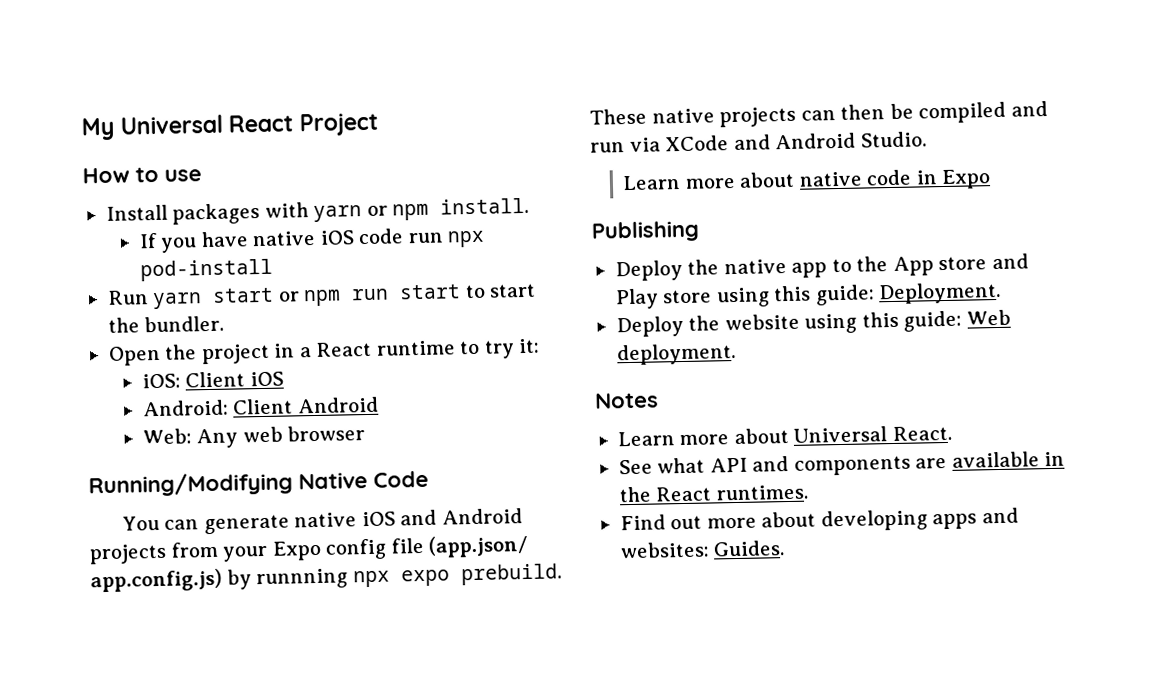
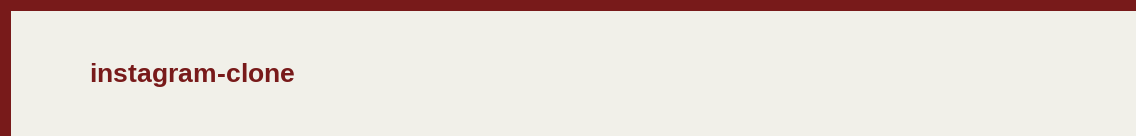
[81,112,378,141] [82,166,202,184] [105,197,530,225] [138,228,486,253] [139,258,273,282] [106,283,537,310] [107,315,225,333] [107,338,541,366] [141,371,284,389] [142,396,379,417] [142,425,366,449] [88,470,429,498] [121,508,523,535] [89,534,530,565] [90,563,562,593] [589,101,1048,128] [590,131,927,153] [622,169,992,191] [591,220,700,243] [614,253,1029,282] [614,281,1002,310] [615,309,1011,338] [616,342,736,366] [594,392,659,409] [617,425,952,447] [618,451,1066,476] [618,484,808,503] [619,507,1019,532] [619,540,786,559] My Universal React Project // How to use // Install packages with yarn or npm install. // If you have native iOS code run npx pod-install // Run yarn start or npm run start to start the bundler. // Open the project in a React runtime to try it: // iOS: Client iOS // Android: Client Android // Web: Any web browser // Running/Modifying Native Code // You can generate native iOS and Android projects from your Expo config file (app.json/ app.config.js) by runnning npx expo prebuild. These native projects can then be compiled and run via XCode and Android Studio. // Learn more about native code in Expo // Publishing // Deploy the native app to the App store and Play store using this guide: Deployment. // Deploy the website using this guide: Web deployment. // Notes // Learn more about Universal React. // See what API and components are available in the React runtimes. // Find out more about developing apps and websites: Guides. -> [90,63,295,87] instagram-clone

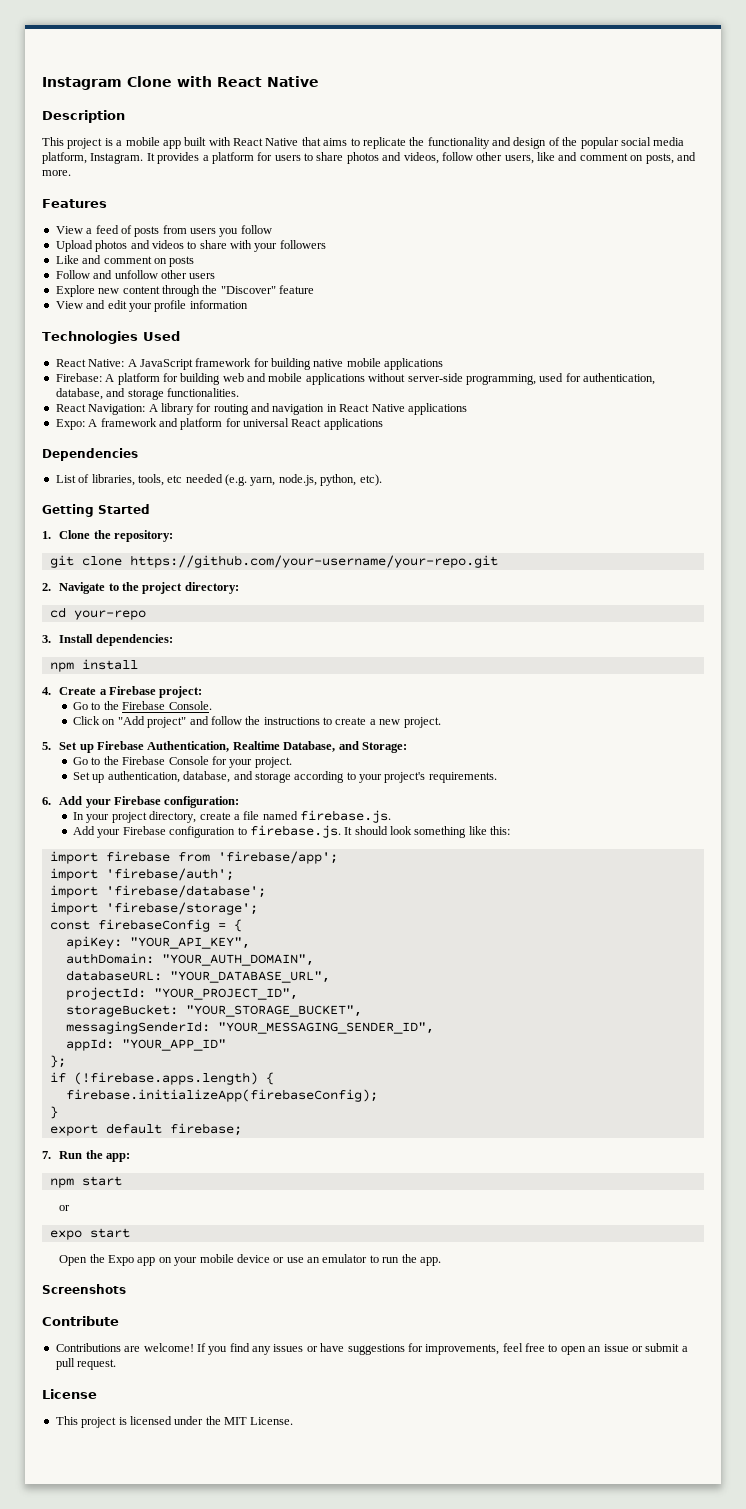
[90,63,295,87] instagram-clone -> [42,76,319,90] [42,110,125,123] [42,137,685,149] [42,152,696,164] [42,170,71,176] [42,199,107,208] [55,225,272,237] [55,240,326,252] [55,255,195,267] [55,270,216,279] [55,285,314,297] [55,300,248,312] [42,331,180,344] [55,358,444,370] [55,373,655,385] [55,388,239,400] [55,403,467,415] [55,418,383,430] [42,448,138,461] [55,474,382,486] [42,504,150,517] [42,530,174,542] [49,555,498,568] [42,582,239,594] [49,607,146,620] [42,634,173,646] [49,659,138,672] [42,686,203,698] [73,701,212,710] [73,716,441,728] [42,741,407,753] [73,756,292,768] [73,771,497,783] [42,796,240,808] [73,810,392,823] [73,825,511,838] [49,851,338,864] [49,868,234,881] [49,885,266,898] [49,902,258,915] [49,919,242,932] [65,936,250,949] [65,953,314,966] [65,970,330,983] [65,987,298,1000] [65,1004,362,1017] [65,1021,434,1034] [65,1038,226,1051] [49,1055,66,1068] [49,1072,274,1085] [65,1089,378,1102] [49,1106,58,1119] [49,1123,242,1136] [42,1150,131,1162] [49,1176,122,1188] [59,1205,71,1211] [49,1228,130,1240] [59,1254,441,1266] [42,1284,126,1294] [42,1316,119,1326] [55,1343,688,1355] [55,1358,117,1370] [42,1389,97,1399] [55,1416,294,1428] Instagram Clone with React Native // Description // This project is a mobile app built with React Native that aims to replicate the functionality and design of the popular social media platform, Instagram. It provides a platform for users to share photos and videos, follow other users, like and comment on posts, and more. // Features // View a feed of posts from users you follow // Upload photos and videos to share with your followers // Like and comment on posts // Follow and unfollow other users // Explore new content through the "Discover" feature // View and edit your profile information // Technologies Used // React Native: A JavaScript framework for building native mobile applications // Firebase: A platform for building web and mobile applications without server-side programming, used for authentication, database, and storage functionalities. // React Navigation: A library for routing and navigation in React Native applications // Expo: A framework and platform for universal React applications // Dependencies // List of libraries, tools, etc needed (e.g. yarn, node.js, python, etc). // Getting Started // 1. Clone the repository: // git clone https://github.com/your-username/your-repo.git // 2. Navigate to the project directory: // cd your-repo // 3. Install dependencies: // npm install // 4. Create a Firebase project: // Go to the Firebase Console. // Click on "Add project" and follow the instructions to create a new project. // 5. Set up Firebase Authentication, Realtime Database, and Storage: // Go to the Firebase Console for your project. // Set up authentication, database, and storage according to your project's requirements. // 6. Add your Firebase configuration: // In your project directory, create a file named firebase.js. // Add your Firebase configuration to firebase.js. It should look something like this: // import firebase from 'firebase/app'; // import 'firebase/auth'; // import 'firebase/database'; // import 'firebase/storage'; // const firebaseConfig = { // apiKey: "YOUR_API_KEY", // authDomain: "YOUR_AUTH_DOMAIN", // databaseURL: "YOUR_DATABASE_URL", // projectId: "YOUR_PROJECT_ID", // storageBucket: "YOUR_STORAGE_BUCKET", // messagingSenderId: "YOUR_MESSAGING_SENDER_ID", // appId: "YOUR_APP_ID" // }; // if (!firebase.apps.length) { // firebase.initializeApp(firebaseConfig); // } // export default firebase; // 7. Run the app: // npm start // or // expo start // Open the Expo app on your mobile device or use an emulator to run the app. // Screenshots // Contribute // Contributions are welcome! If you find any issues or have suggestions for improvements, feel free to open an issue or submit a pull request. // License // This project is licensed under the MIT License.

